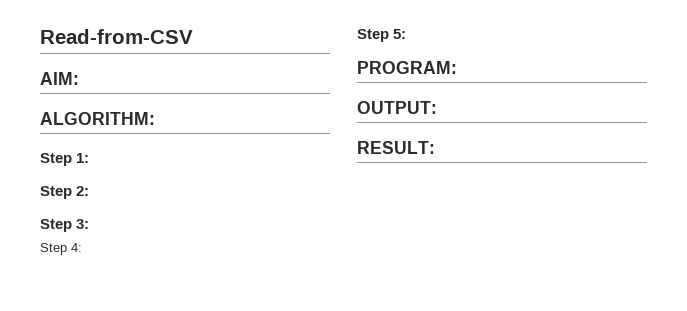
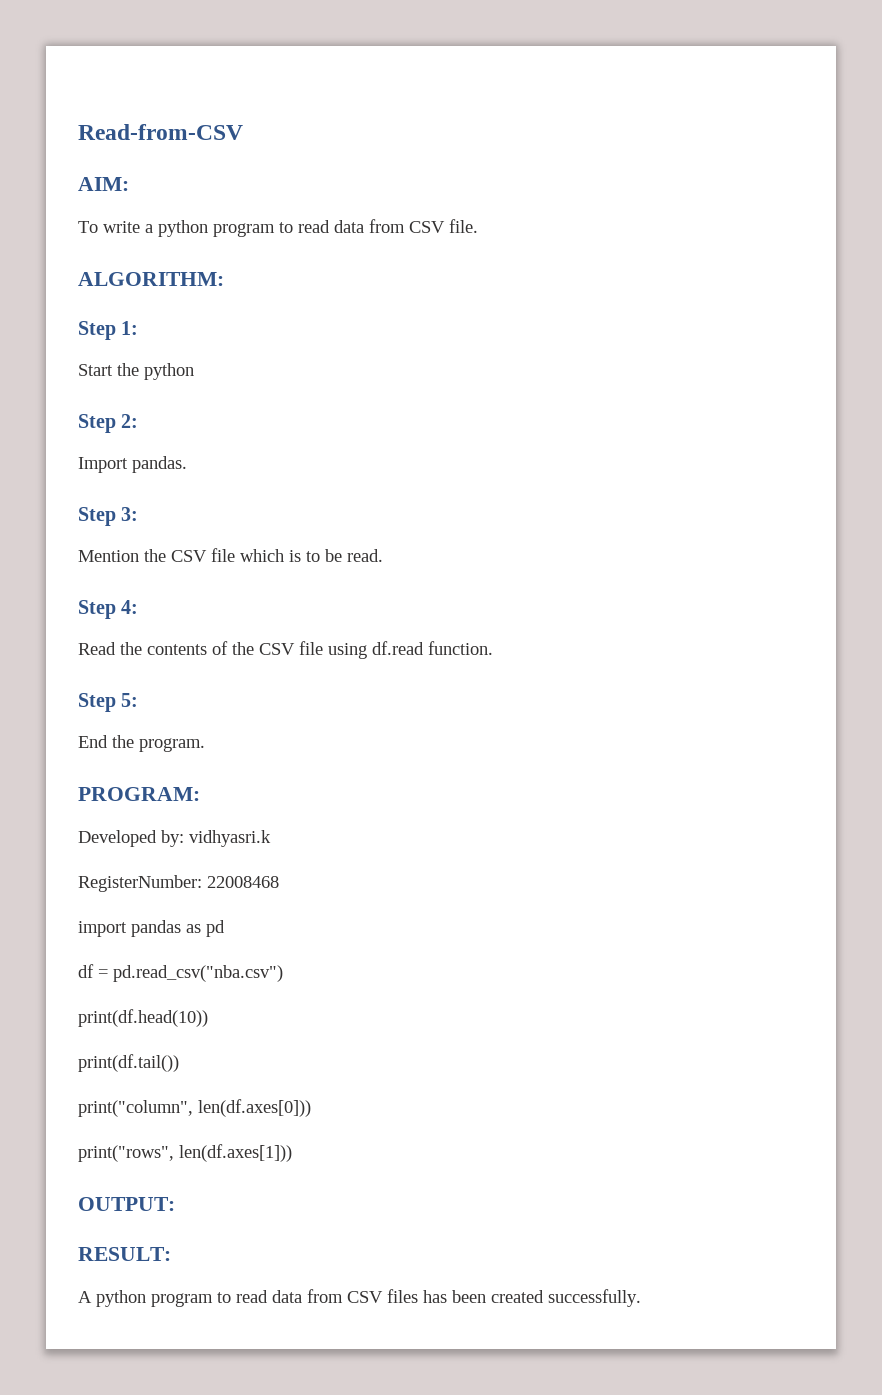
(79, 78) none -> [78,219,478,237] // To write a python program to read data from CSV file.
(90, 158) none -> [78,363,194,380] // Start the python
(90, 191) none -> [78,456,187,473] // Import pandas.
[40,243,82,255] [357,29,407,42] [357,61,457,74] [357,101,437,114] [357,141,435,154] Step 4: // Step 5: // PROGRAM: // OUTPUT: // RESULT: -> [78,548,383,562] [78,600,139,619] [78,641,493,659] [78,693,139,712] [78,735,205,752] [78,787,200,801] [78,830,271,847] [78,875,279,892] [78,920,225,937] [78,964,283,982] [78,1009,208,1027] [78,1054,179,1072] [78,1099,311,1117] [78,1144,292,1162] [78,1197,175,1211] [78,1247,171,1261] [78,1289,641,1307] Mention the CSV file which is to be read. // Step 4: // Read the contents of the CSV file using df.read function. // Step 5: // End the program. // PROGRAM: // Developed by: vidhyasri.k // RegisterNumber: 22008468 // import pandas as pd // df = pd.read_csv("nba.csv") // print(df.head(10)) // print(df.tail()) // print("column", len(df.axes[0])) // print("rows", len(df.axes[1])) // OUTPUT: // RESULT: // A python program to read data from CSV files has been created successfully.

